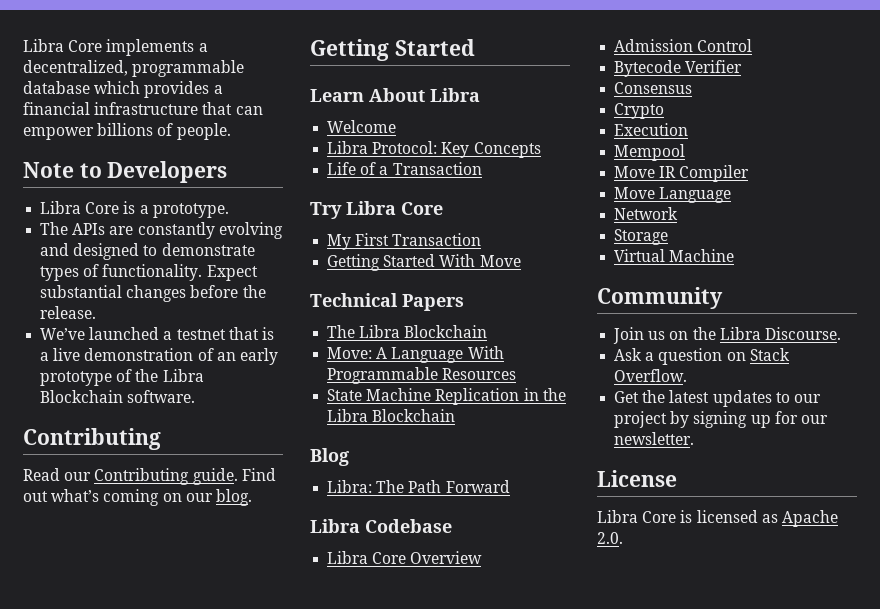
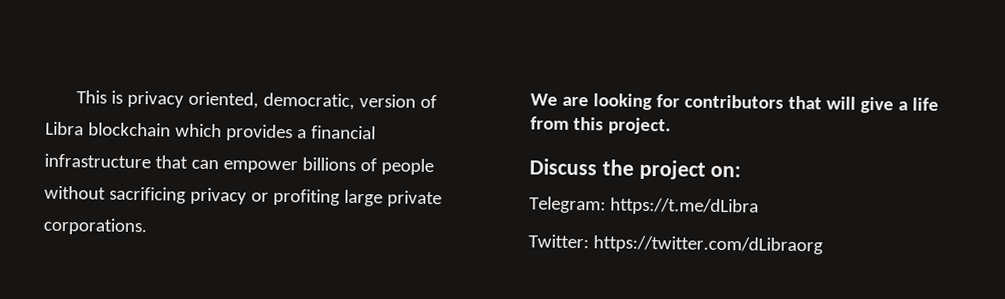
[23,39,208,56] [23,60,245,77] [23,81,90,94] Libra Core implements a decentralized, programmable database -> [75,90,437,110] [45,121,171,137] This is privacy oriented, democratic, version of Libra blockchain
[176,123,231,140] [23,161,228,183] [40,201,229,218] [40,222,283,239] [40,243,255,260] [40,264,258,281] [40,285,266,302] [40,306,97,319] [40,327,274,340] [40,348,278,365] [40,369,204,386] [40,390,196,403] [23,428,161,450] [23,468,276,485] [23,489,252,506] [310,39,475,61] [310,88,480,102] [327,120,397,133] [327,141,541,158] [327,162,482,175] [310,201,443,219] [327,233,482,250] [327,254,521,271] [310,293,464,311] [327,325,488,338] [327,346,504,363] [327,367,517,384] [327,388,566,405] [327,409,456,422] [310,448,349,466] [327,480,510,493] [310,519,452,533] [327,551,483,564] [614,39,753,52] [614,60,743,77] [614,82,693,94] [614,103,665,119] [614,123,689,136] [614,144,686,161] [614,165,750,182] [614,187,732,203] [614,207,679,220] [614,229,669,245] [614,249,735,262] [597,287,723,309] [613,327,841,344] [614,348,790,365] [614,369,688,382] [614,390,821,407] [614,411,828,428] [614,432,695,445] [597,470,677,487] [597,510,838,527] [597,532,623,544] people. // Note to Developers // Libra Core is a prototype. // The APIs are constantly evolving and designed to demonstrate types of functionality. Expect substantial changes before the release. // We’ve launched a testnet that is a live demonstration of an early prototype of the Libra Blockchain software. // Contributing // Read our Contributing guide. Find out what’s coming on our blog. // Getting Started // Learn About Libra // Welcome // Libra Protocol: Key Concepts // Life of a Transaction // Try Libra Core // My First Transaction // Getting Started With Move // Technical Papers // The Libra Blockchain // Move: A Language With Programmable Resources // State Machine Replication in the Libra Blockchain // Blog // Libra: The Path Forward // Libra Codebase // Libra Core Overview // Admission Control // Bytecode Verifier // Consensus // Crypto // Execution // Mempool // Move IR Compiler // Move Language // Network // Storage // Virtual Machine // Community // Join us on the Libra Discourse. // Ask a question on Stack Overflow. // Get the latest updates to our project by signing up for our newsletter. // License // Libra Core is licensed as Apache 2.0. -> [380,158,434,176] [44,185,442,208] [43,217,148,236] [530,93,939,114] [530,116,671,135] [529,158,742,180] [529,196,759,216] [528,234,823,255] people without sacrificing privacy or profiting large private corporations. // We are looking for contributors that will give a life from this project. // Discuss the project on: // Telegram: https://t.me/dLibra // Twitter: https://twitter.com/dLibraorg

